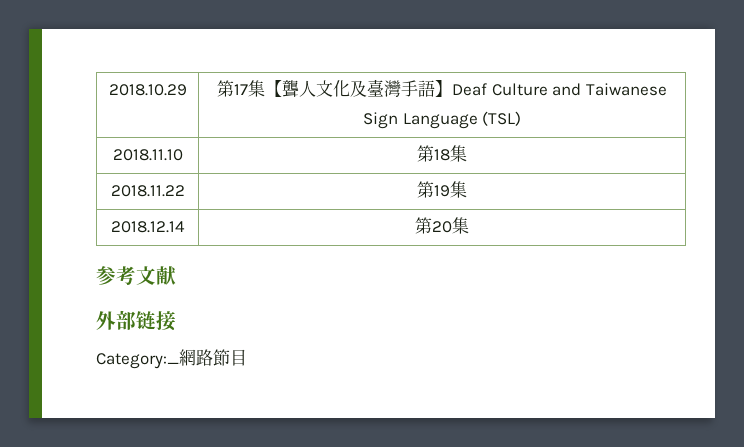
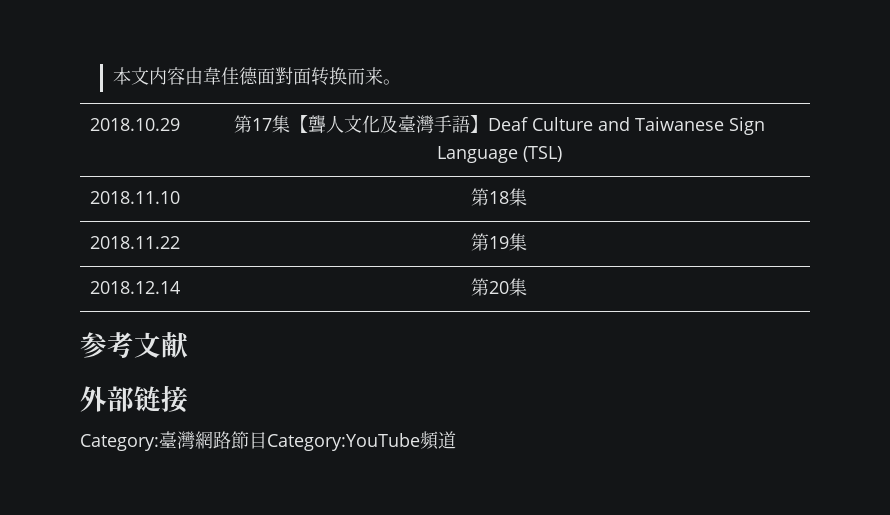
(108, 90) none -> [112,67,401,86] 本文内容由韋佳德面對面转换而来。 //
[96,349,247,369] Category:_網路節目 -> [80,431,456,451] Category:臺灣網路節目Category:YouTube頻道

